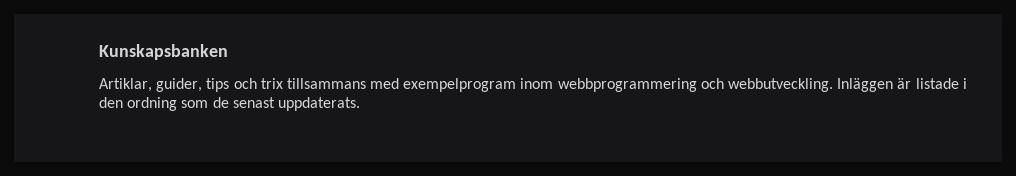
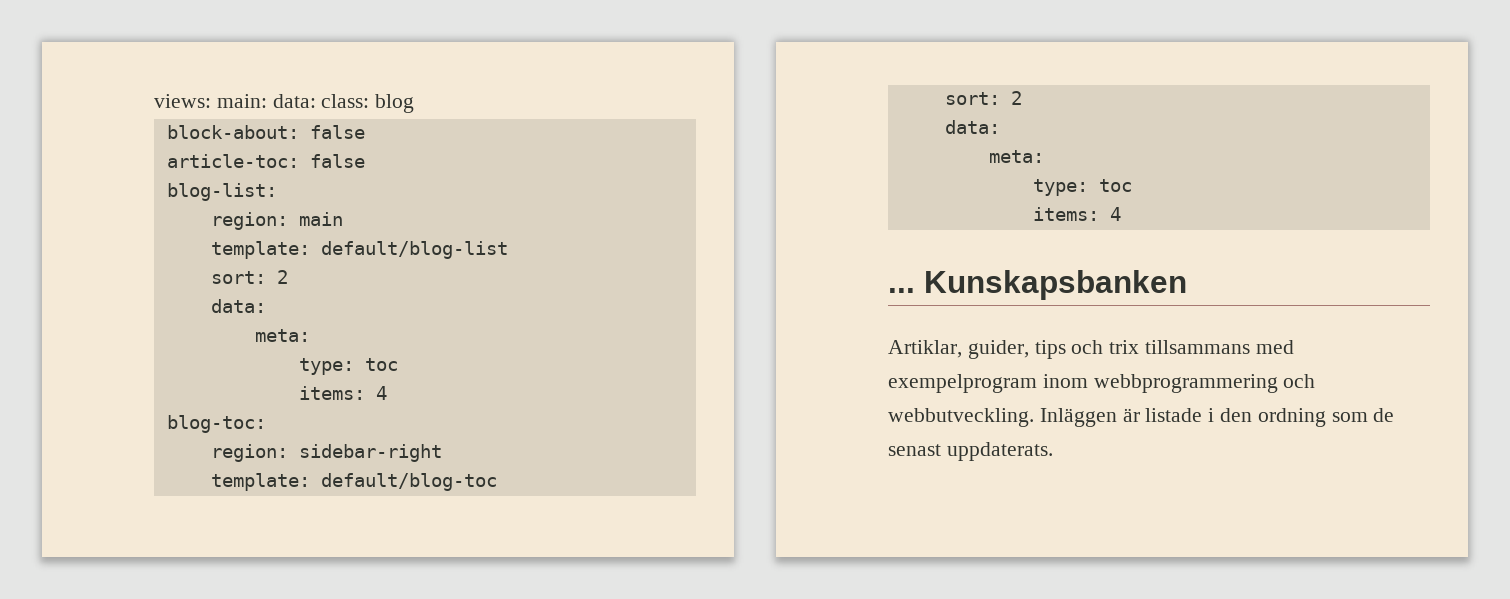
(99, 52) none -> [154,94,415,113] [166,125,365,139] [166,154,365,168] [166,183,277,201] [210,212,343,230] [210,241,508,259] [210,270,288,284] [210,299,266,313] [254,329,310,342] [298,358,398,375] [298,386,387,400] [166,415,266,433] [210,444,442,462] [210,473,497,491] [944,91,1022,105] [944,120,1000,134] [988,150,1044,163] [1032,179,1132,196] [1032,207,1121,221] [888,288,915,293] views: main: data: class: blog // block-about: false // article-toc: false // blog-list: // region: main // template: default/blog-list // sort: 2 // data: // meta: // type: toc // items: 4 // blog-toc: // region: sidebar-right // template: default/blog-toc // sort: 2 // data: // meta: // type: toc // items: 4 // ...

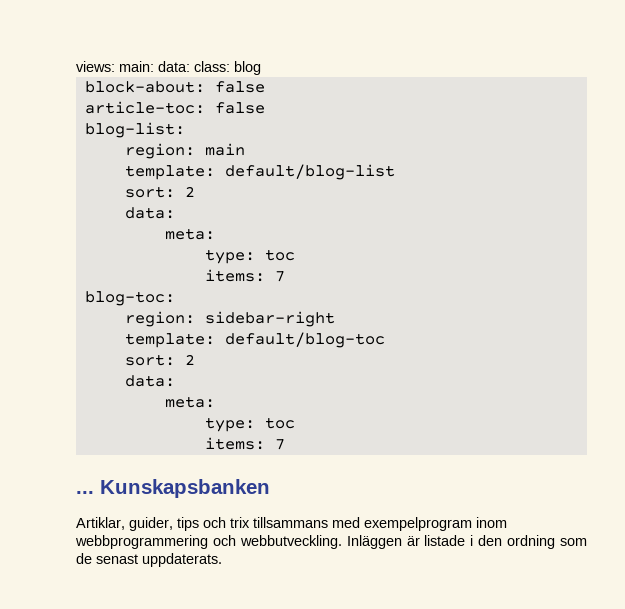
[375,386,387,400] 4 -> [274,271,285,282] 7
[1109,207,1121,221] 4 -> [274,439,285,450] 7

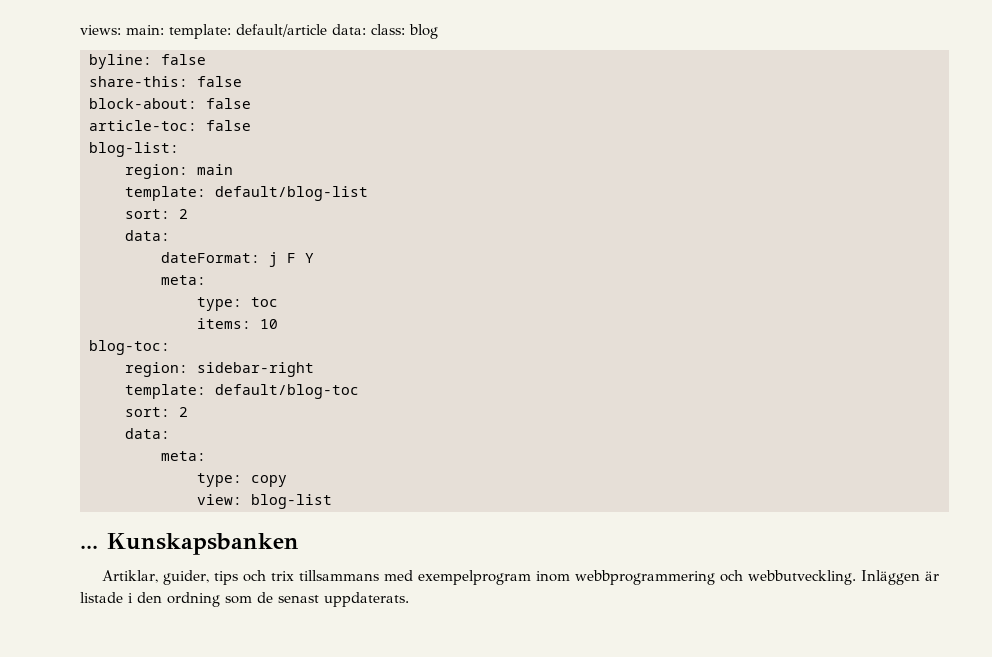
(154, 66) none -> [169,24,327,39] template: default/article
(261, 68) none -> [89,54,206,69] [89,76,242,87] // byline: false // share-this: false
[164,228,215,240] [204,249,295,264] [204,269,285,282] // meta: // type: toc // items: 7 -> [161,252,314,267] [161,275,206,285] [197,297,278,311] [197,318,278,329] // dateFormat: j F Y // meta: // type: toc // items: 10
[264,417,295,429] [204,437,285,450] toc // items: 7 -> [251,475,287,487] [197,494,332,509] copy // view: blog-list

